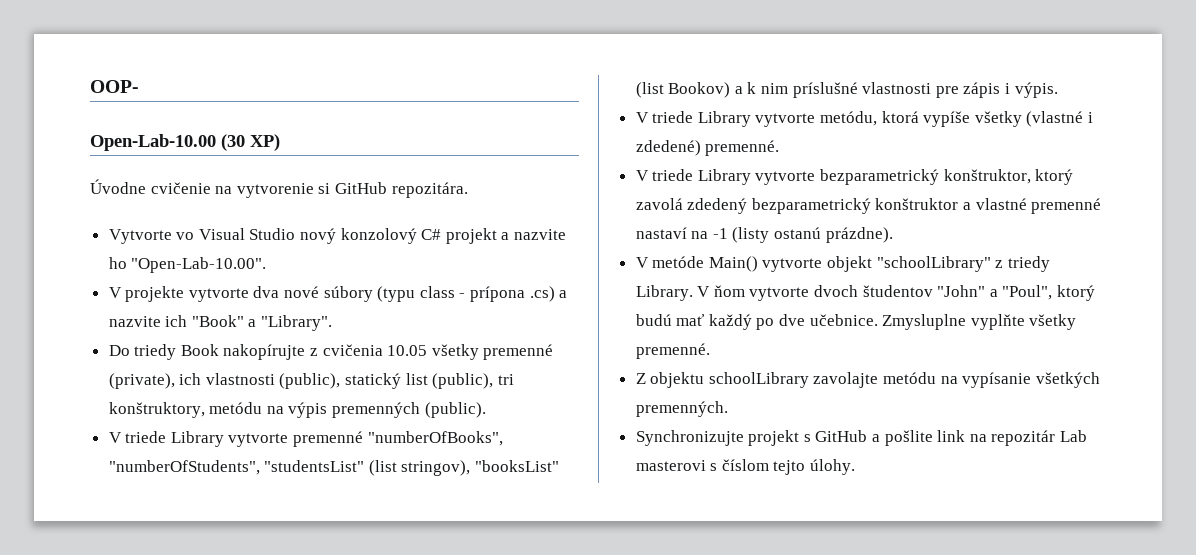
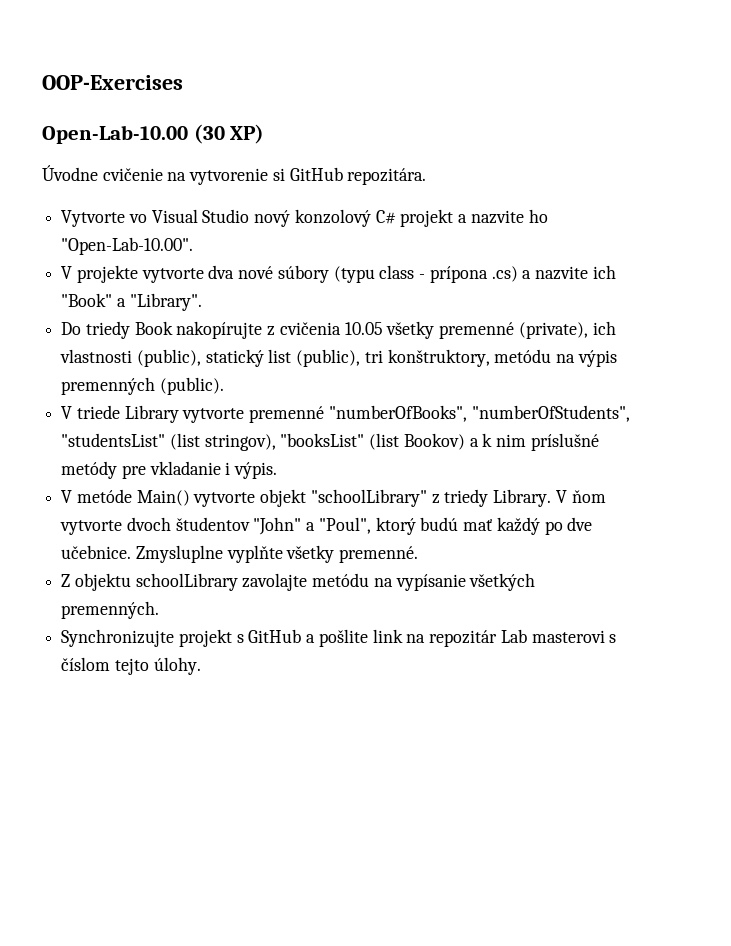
[90,80,139,93] OOP- -> [42,75,183,90] OOP-Exercises
[862,82,1001,98] vlastnosti pre zápis -> [61,461,221,479] metódy pre vkladanie
[635,111,1094,127] [635,140,780,156] [635,169,1074,185] [635,198,1102,214] [635,227,893,243] // V triede Library vytvorte metódu, ktorá vypíše všetky (vlastné i zdedené) premenné. // V triede Library vytvorte bezparametrický konštruktor, ktorý zavolá zdedený bezparametrický konštruktor a vlastné premenné nastaví na -1 (listy ostanú prázdne). -> (278, 470) none

